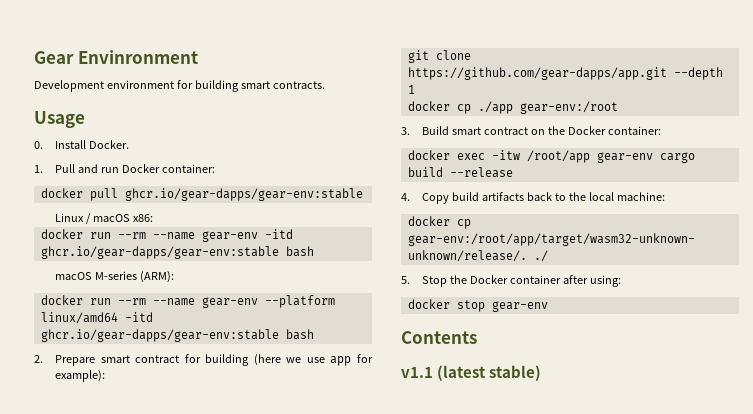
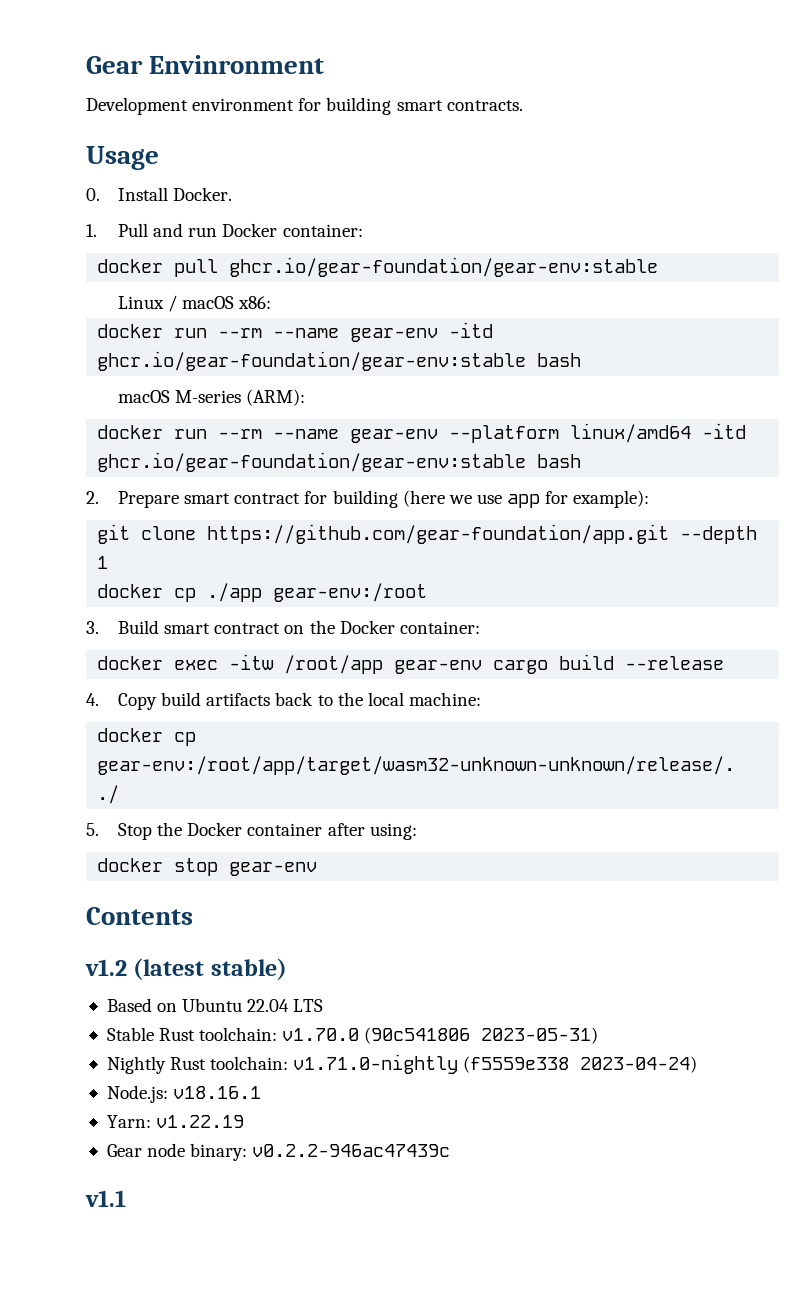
[124,188,363,201] ghcr.io/gear-dapps/gear-env:stable -> [229,257,659,277] ghcr.io/gear-foundation/gear-env:stable
[40,246,279,259] ghcr.io/gear-dapps/gear-env:stable -> [97,351,527,371] ghcr.io/gear-foundation/gear-env:stable
[40,329,279,342] ghcr.io/gear-dapps/gear-env:stable -> [97,452,527,472] ghcr.io/gear-foundation/gear-env:stable
[407,67,667,80] https://github.com/gear-dapps/app.git -> [207,524,670,544] https://github.com/gear-foundation/app.git
[401,367,433,378] v1.1 -> [85,959,127,976] v1.2
(542, 373) none -> [106,998,324,1012] [106,1027,599,1044] [106,1054,698,1074] [106,1085,262,1103] [106,1115,245,1128] [106,1143,451,1161] [85,1190,126,1207] // Based on Ubuntu 22.04 LTS // Stable Rust toolchain: v1.70.0 (90c541806 2023-05-31) // Nightly Rust toolchain: v1.71.0-nightly (f5559e338 2023-04-24) // Node.js: v18.16.1 // Yarn: v1.22.19 // Gear node binary: v0.2.2-946ac47439c // v1.1

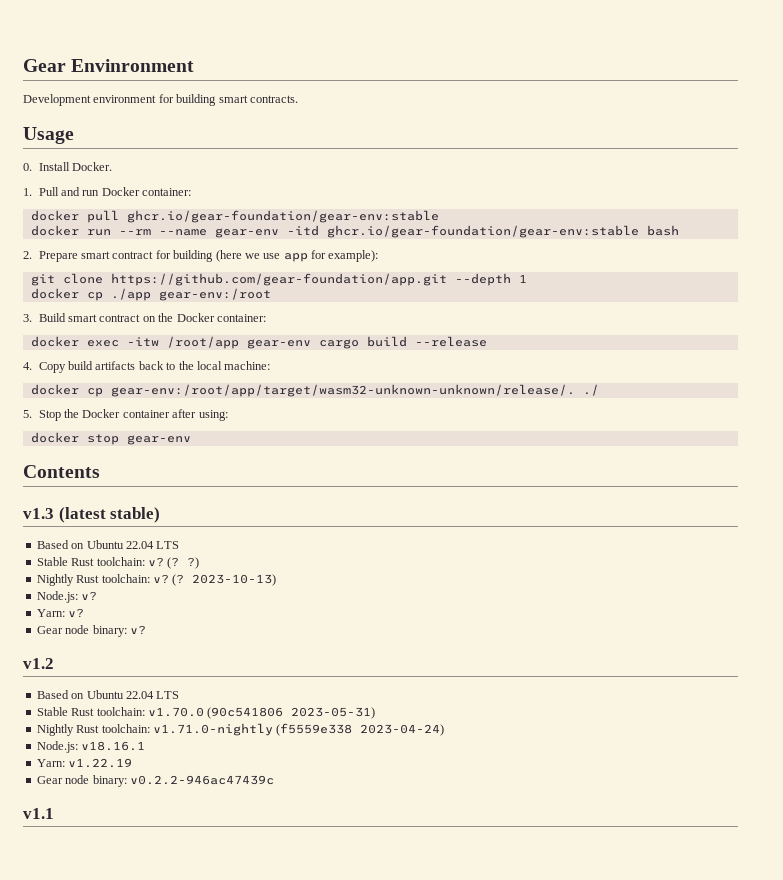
[118,295,272,312] // Linux / macOS x86: -> (439, 216) none
[118,389,306,406] [97,423,747,443] [97,452,582,472] // macOS M-series (ARM): // docker run --rm --name gear-env --platform linux/amd64 -itd ghcr.io/gear-foundation/gear-env:stable bash -> (679, 230) none
[85,959,127,976] v1.2 -> [23,508,54,519] v1.3
(324, 1005) none -> [36,557,200,569] [36,574,277,586] [36,591,98,603] [36,608,85,618] [36,625,146,637] [23,658,54,669] [36,690,180,699] // Stable Rust toolchain: v? (? ?) // Nightly Rust toolchain: v? (? 2023-10-13) // Node.js: v? // Yarn: v? // Gear node binary: v? // v1.2 // Based on Ubuntu 22.04 LTS

